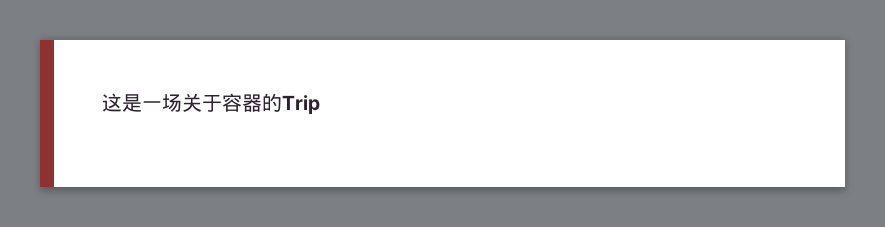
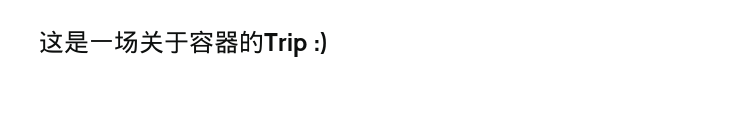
(320, 104) none -> [313,32,327,54] :)

